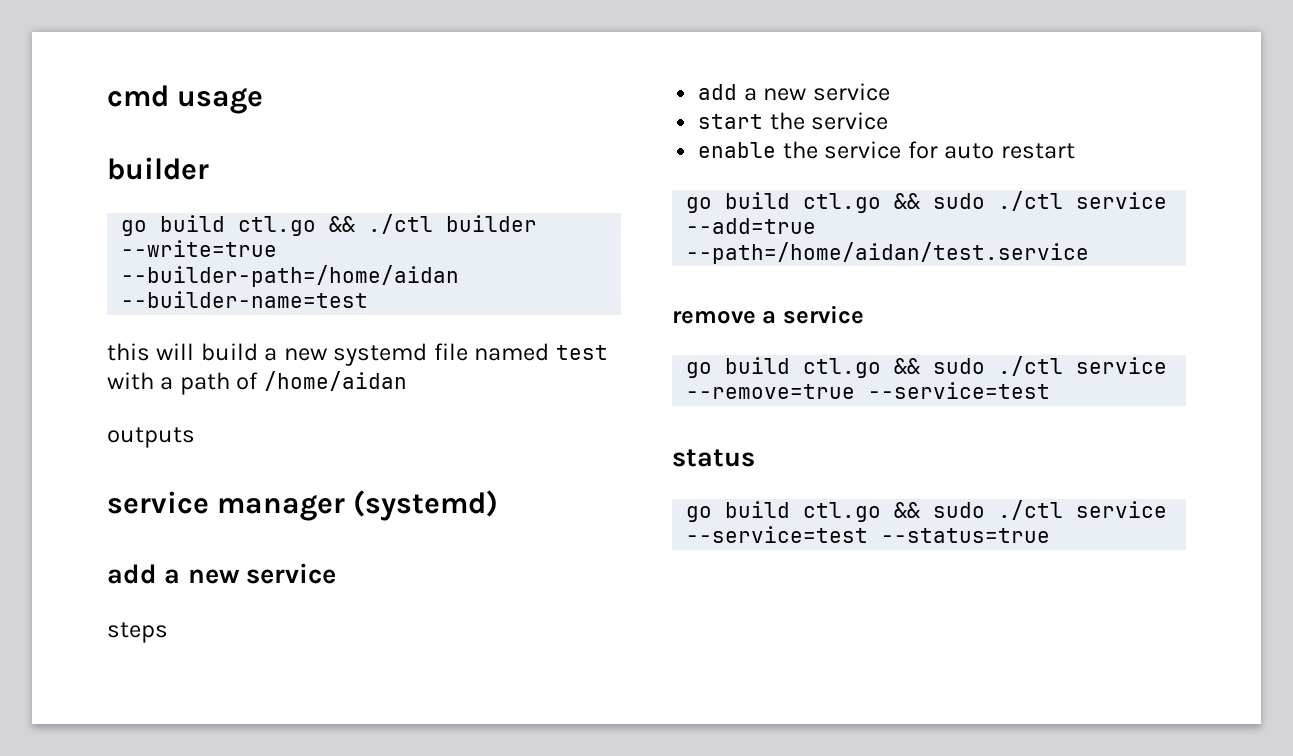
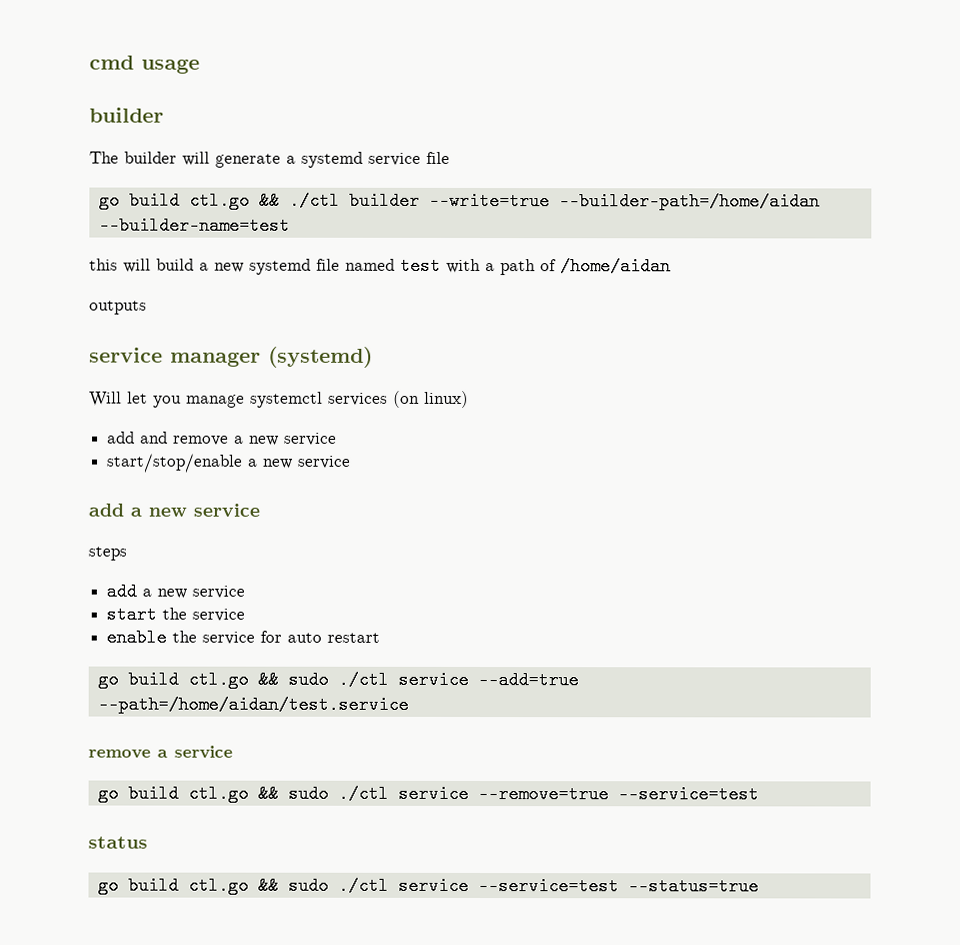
(209, 168) none -> [89,151,450,168] // The builder will generate a systemd service file
(499, 505) none -> [89,390,469,408] [107,431,338,446] [106,453,352,473] // Will let you manage systemctl services (on linux) // add and remove a new service // start/stop/enable a new service

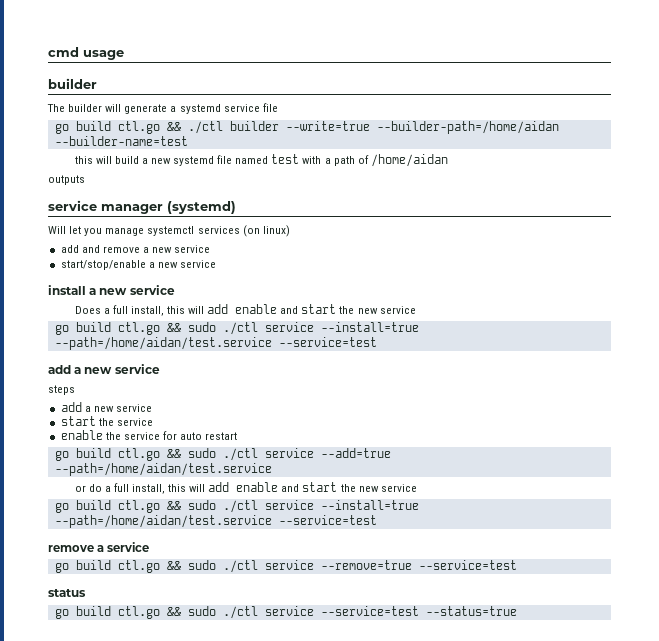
(352, 462) none -> [48,285,175,295] [74,304,416,316] [54,322,419,335] [54,337,377,350] // install a new service // Does a full install, this will add enable and start the new service // go build ctl.go && sudo ./ctl service --install=true --path=/home/aidan/test.service --service=test
(409, 704) none -> [74,482,417,494] [54,500,419,513] [54,515,377,528] // or do a full install, this will add enable and start the new service // go build ctl.go && sudo ./ctl service --install=true --path=/home/aidan/test.service --service=test

